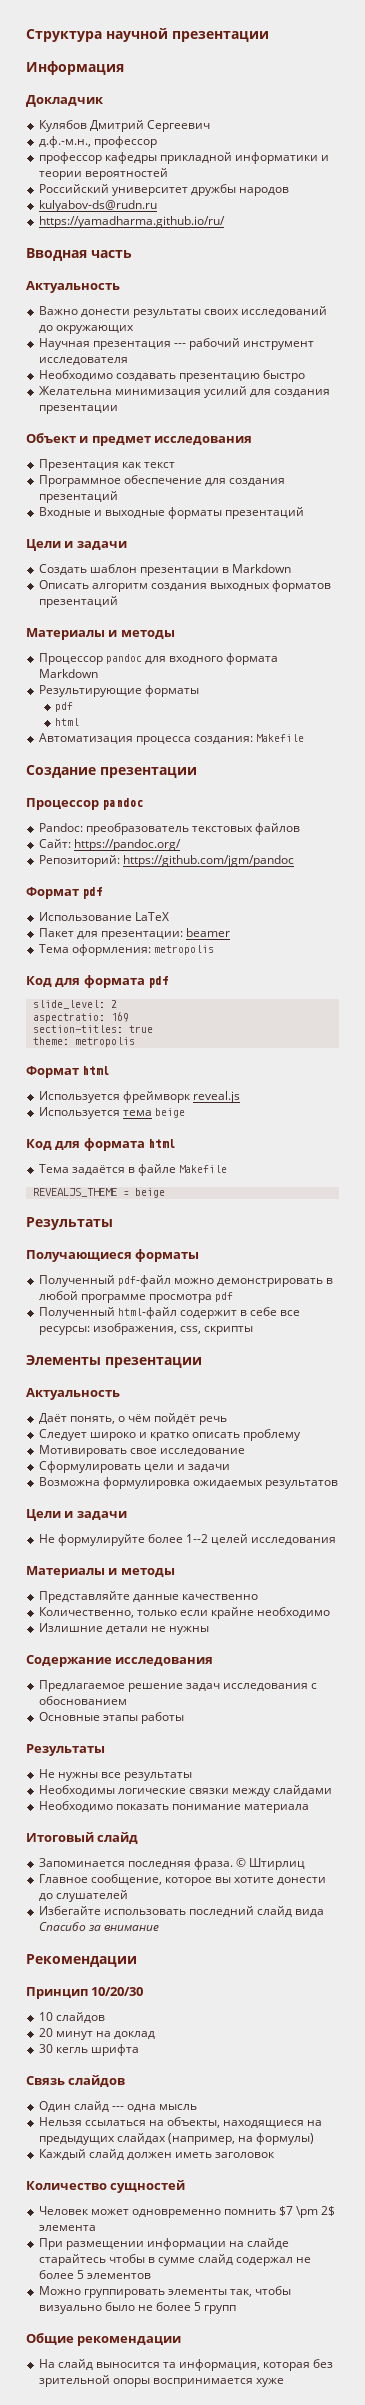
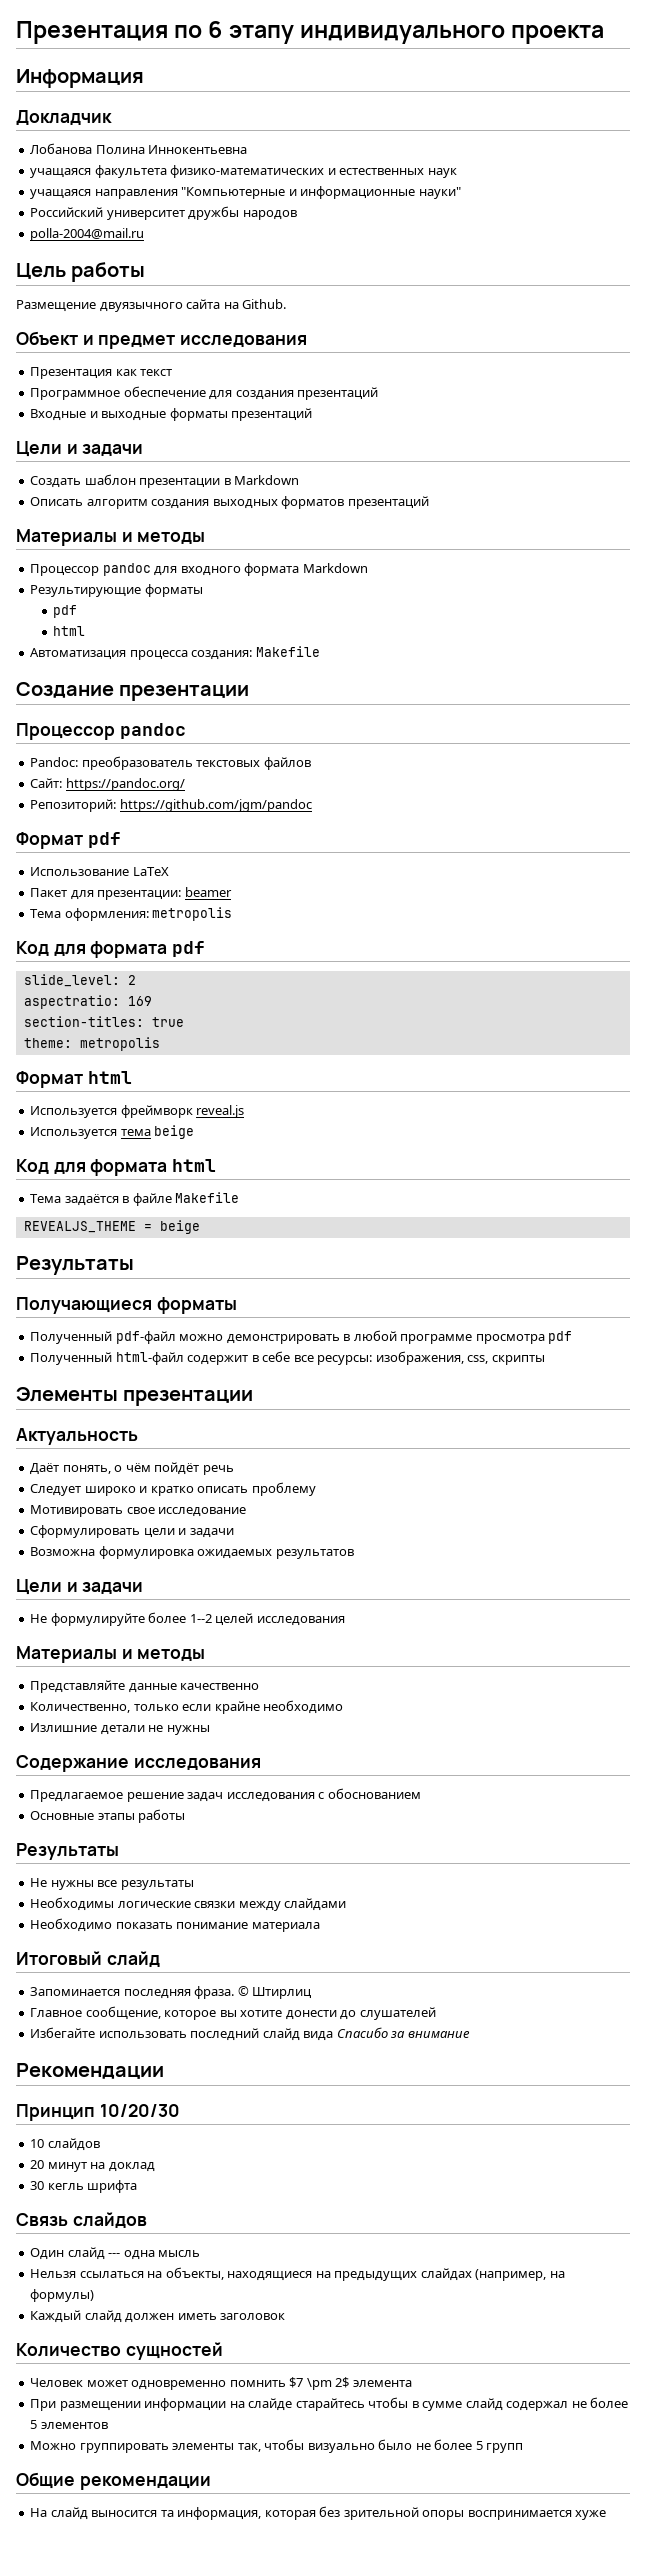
[26,28,269,42] [26,61,124,75] [26,95,104,107] [38,120,210,132] [38,136,157,148] [38,152,330,164] [38,168,168,180] [38,184,289,196] [38,200,157,212] [38,216,225,228] [26,248,132,261] [26,281,120,293] [38,306,328,318] [38,325,134,334] [38,338,315,350] [38,357,128,365] [38,370,305,382] [38,386,331,398] [38,405,118,414] Структура научной презентации // Информация // Докладчик // Кулябов Дмитрий Сергеевич // д.ф.-м.н., профессор // профессор кафедры прикладной информатики и теории вероятностей // Российский университет дружбы народов // kulyabov-ds@rudn.ru // https://yamadharma.github.io/ru/ // Вводная часть // Актуальность // Важно донести результаты своих исследований до окружающих // Научная презентация --- рабочий инструмент исследователя // Необходимо создавать презентацию быстро // Желательна минимизация усилий для создания презентации -> [16,21,605,44] [16,69,144,88] [16,110,112,125] [30,143,248,154] [30,165,457,178] [30,186,461,199] [30,206,297,220] [30,228,145,241] [16,262,146,282] [16,299,287,312] Презентация по 6 этапу индивидуального проекта // Информация // Докладчик // Лобанова Полина Иннокентьевна // учащаяся факультета физико-математических и естественных наук // учащаяся направления "Компьютерные и информационные науки" // Российский университет дружбы народов // polla-2004@mail.ru // Цель работы // Размещение двуязычного сайта на Github.

